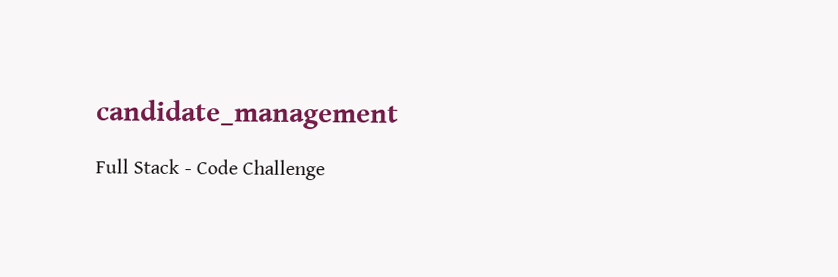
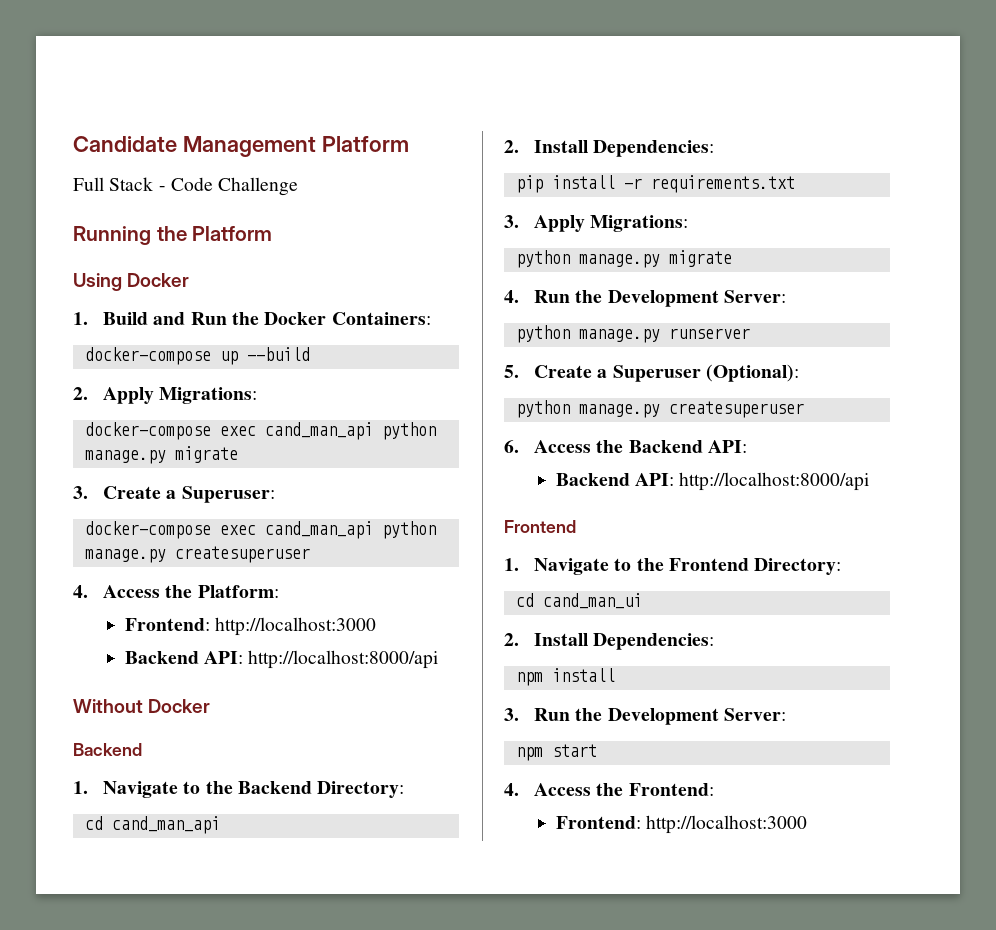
[96,99,399,130] candidate_management -> [73,136,409,157] Candidate Management Platform
(326, 170) none -> [73,226,273,245] [73,273,190,291] [73,312,431,325] [84,347,310,365] [73,387,258,404] [84,422,436,440] [84,446,238,464] [73,486,275,503] [84,521,436,539] [84,546,310,563] [73,585,279,598] [124,617,376,636] [124,650,439,669] [73,699,211,713] [73,743,142,756] [73,781,405,798] [84,816,220,834] [504,140,715,157] [515,175,795,193] [504,215,689,232] [515,250,732,268] [504,290,786,307] [515,325,750,343] [504,364,799,382] [515,400,804,418] [504,440,747,453] [555,472,870,491] [504,520,576,533] [504,558,842,575] [515,593,642,609] [504,633,715,650] [515,668,615,686] [504,708,786,725] [515,744,597,761] [504,783,714,796] [555,815,807,834] // Running the Platform // Using Docker // 1. Build and Run the Docker Containers: // docker-compose up --build // 2. Apply Migrations: // docker-compose exec cand_man_api python manage.py migrate // 3. Create a Superuser: // docker-compose exec cand_man_api python manage.py createsuperuser // 4. Access the Platform: // Frontend: http://localhost:3000 // Backend API: http://localhost:8000/api // Without Docker // Backend // 1. Navigate to the Backend Directory: // cd cand_man_api // 2. Install Dependencies: // pip install -r requirements.txt // 3. Apply Migrations: // python manage.py migrate // 4. Run the Development Server: // python manage.py runserver // 5. Create a Superuser (Optional): // python manage.py createsuperuser // 6. Access the Backend API: // Backend API: http://localhost:8000/api // Frontend // 1. Navigate to the Frontend Directory: // cd cand_man_ui // 2. Install Dependencies: // npm install // 3. Run the Development Server: // npm start // 4. Access the Frontend: // Frontend: http://localhost:3000

